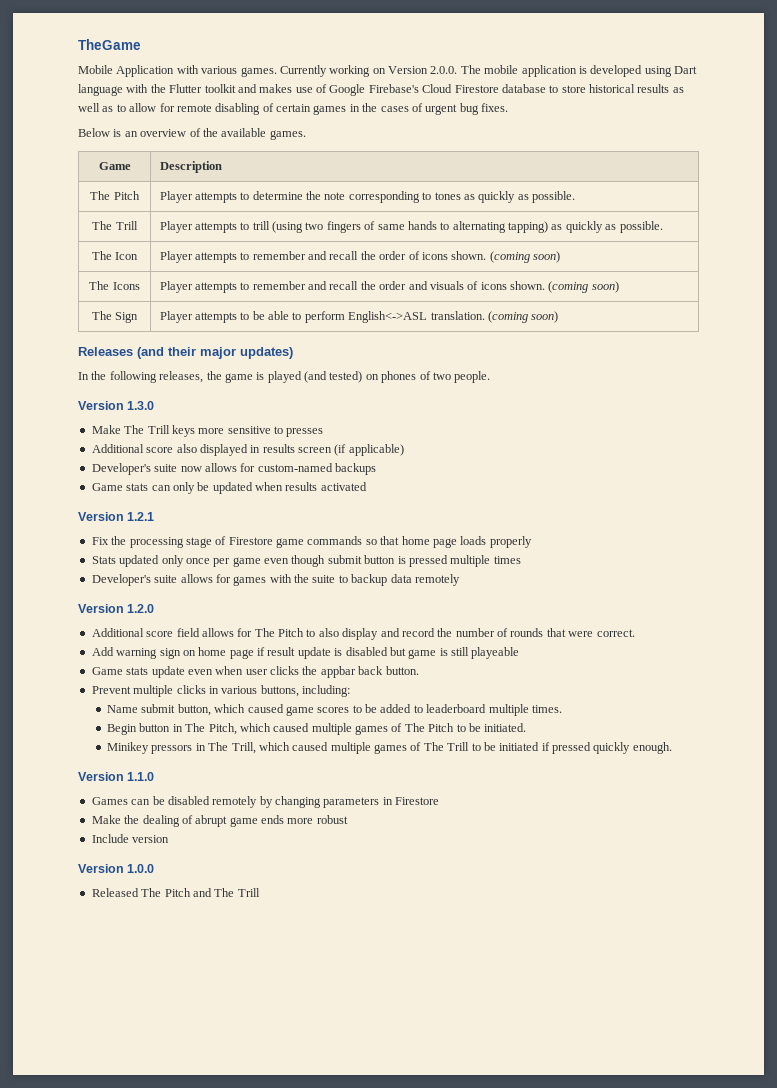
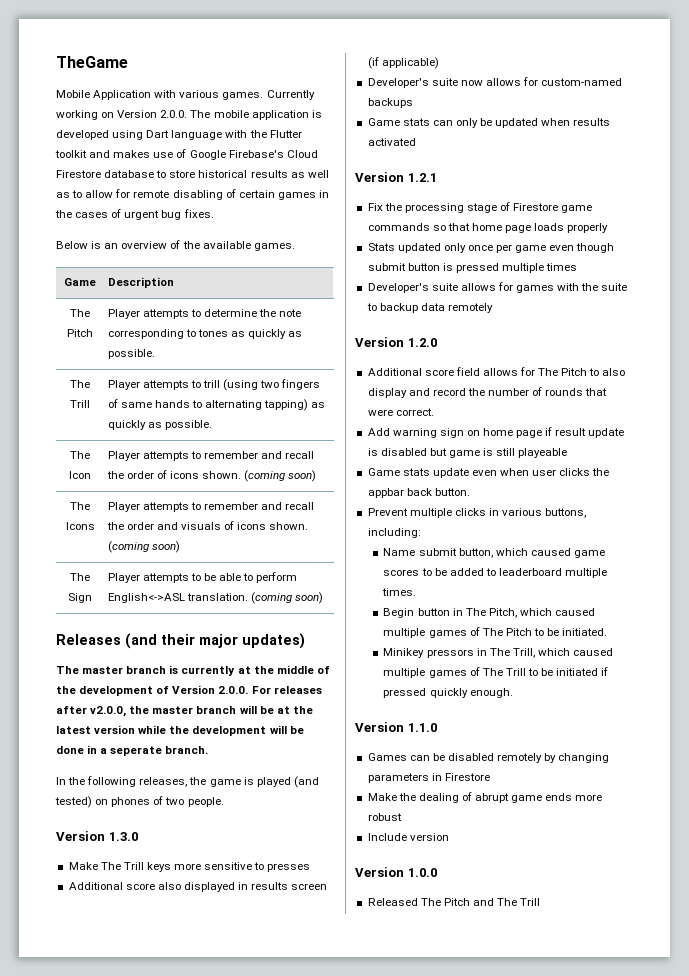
(293, 353) none -> [56,665,330,676] [56,685,322,696] [56,705,313,717] [56,725,304,736] [56,745,209,756] // The master branch is currently at the middle of the development of Version 2.0.0. For releases after v2.0.0, the master branch will be at the latest version while the development will be done in a seperate branch.

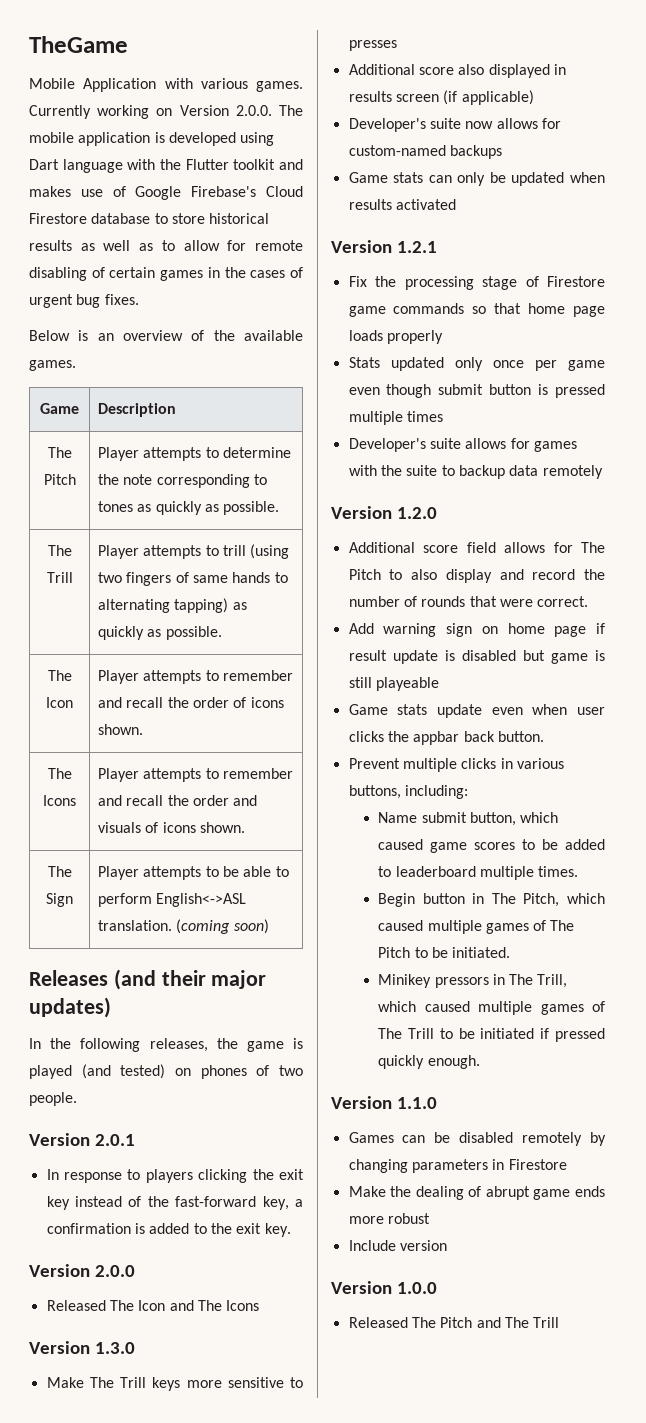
[244,470,317,482] (coming soon) -> (144, 729) none
[107,541,180,553] (coming soon) -> (246, 827) none
[56,665,330,676] [56,685,322,696] [56,705,313,717] [56,725,304,736] [56,745,209,756] // The master branch is currently at the middle of the development of Version 2.0.0. For releases after v2.0.0, the master branch will be at the latest version while the development will be done in a seperate branch. -> (111, 1007) none
(224, 802) none -> [29,1133,135,1146] [46,1169,304,1183] [46,1196,303,1210] [46,1223,291,1237] [29,1264,135,1277] [46,1300,260,1311] // Version 2.0.1 // In response to players clicking the exit key instead of the fast-forward key, a confirmation is added to the exit key. // Version 2.0.0 // Released The Icon and The Icons

